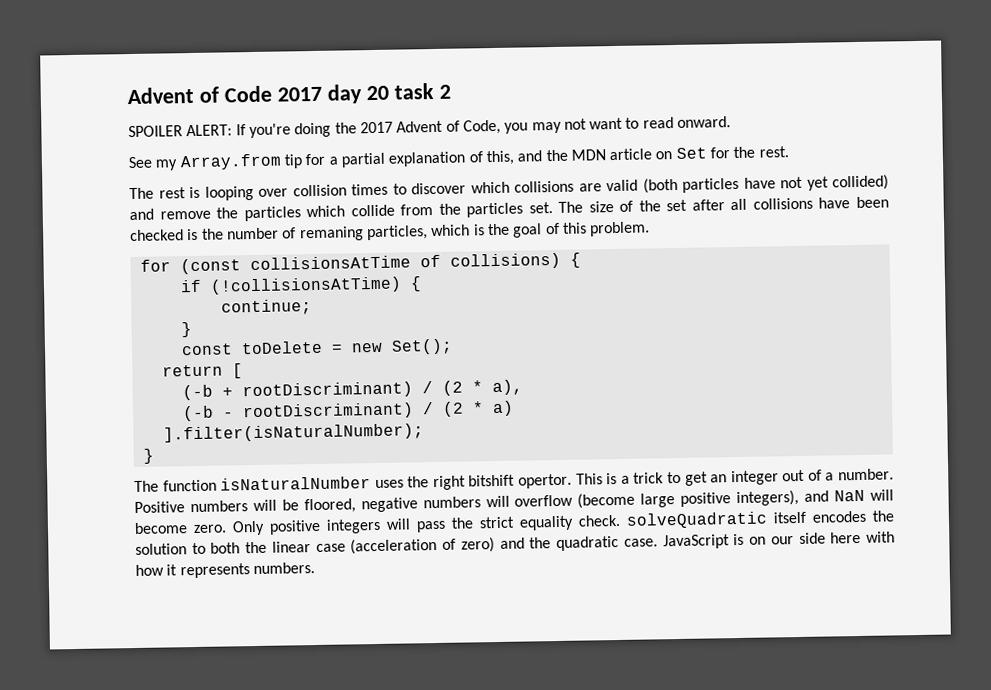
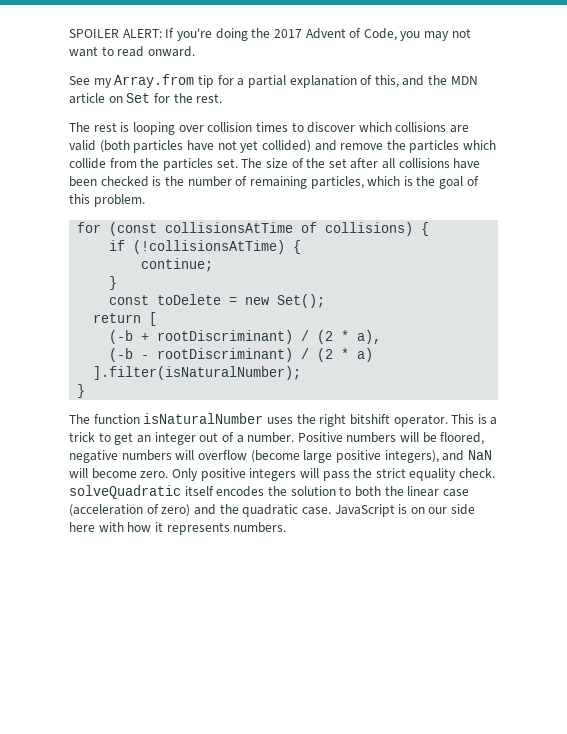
[127,82,451,105] Advent of Code 2017 day 20 task 2 // -> (69, 33) none
[299,226,364,242] remaning -> [249,176,307,189] remaining
[518,473,573,489] opertor. -> [393,414,448,427] operator.

